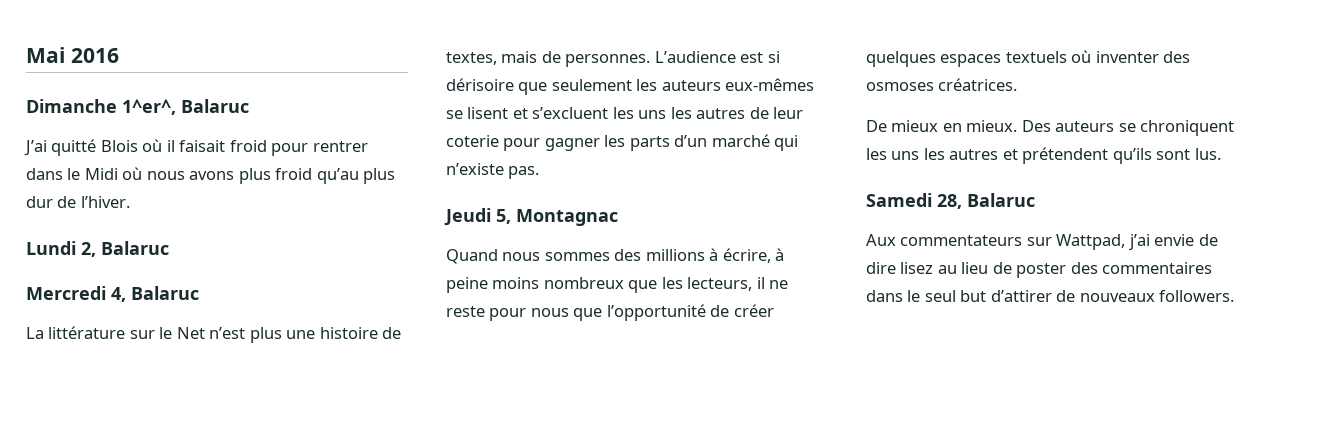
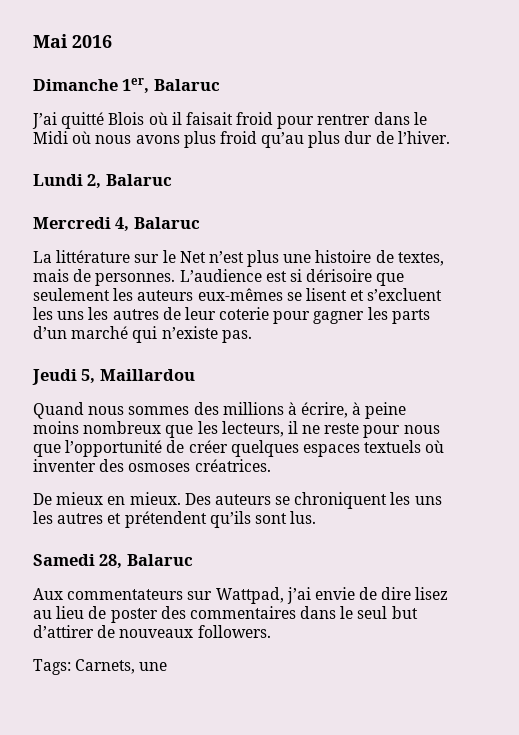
[122,99,176,115] 1^er^, -> [122,78,150,94] 1er,
[516,209,618,226] Montagnac -> [99,369,195,381] Maillardou
(1235, 296) none -> [33,659,168,675] // Tags: Carnets, une

